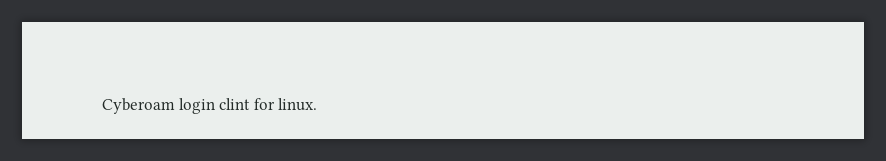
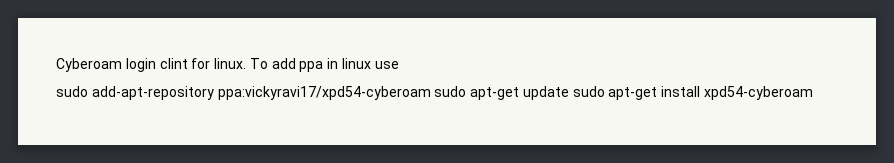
(318, 104) none -> [249,58,399,72] [56,86,814,100] To add ppa in linux use // sudo add-apt-repository ppa:vickyravi17/xpd54-cyberoam sudo apt-get update sudo apt-get install xpd54-cyberoam

